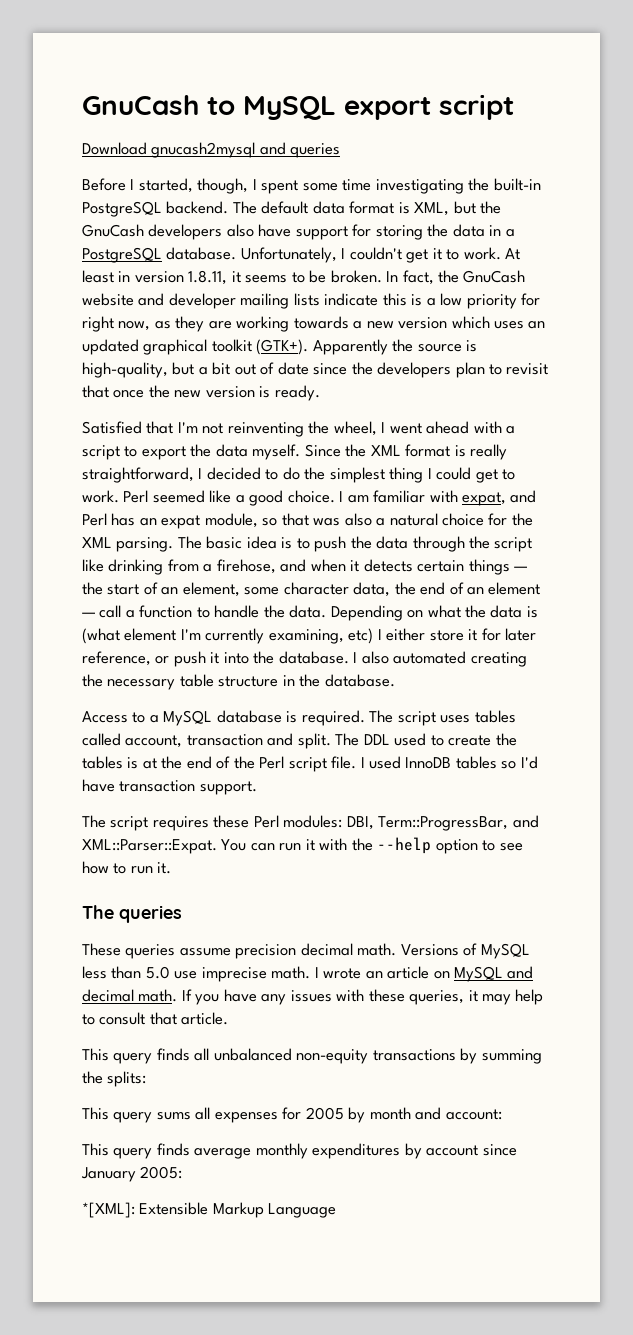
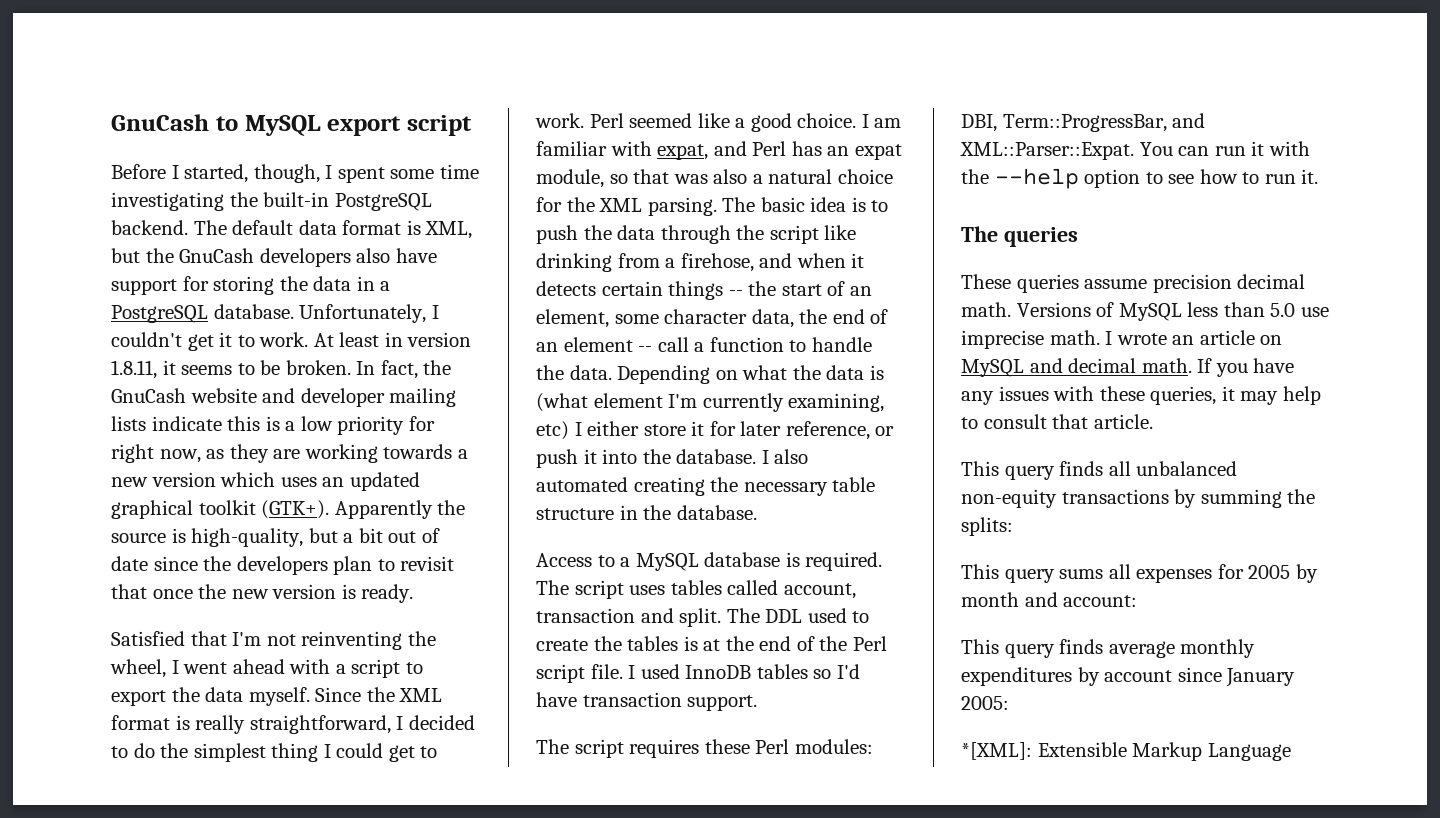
[82,142,341,158] // Download gnucash2mysql and queries -> (472, 125) none
[514,566,528,571] — -> [728,290,743,296] --
[82,612,95,617] — -> [638,346,653,352] --

